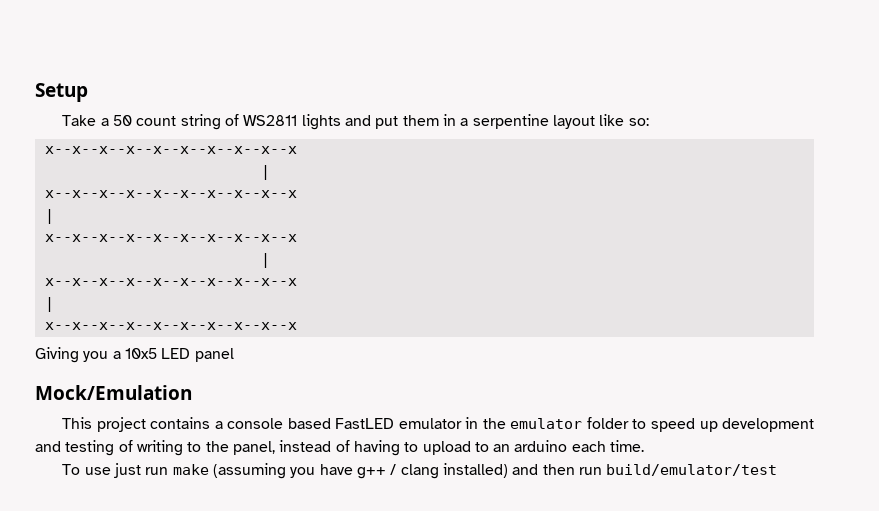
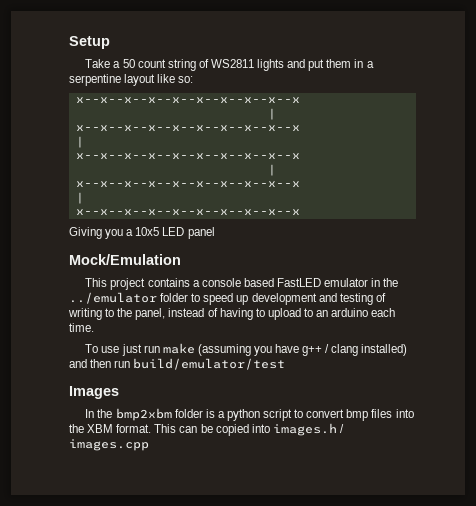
[510,418,583,429] emulator -> [69,292,157,304] ../emulator
(778, 470) none -> [69,386,119,399] [85,408,414,421] [69,423,344,436] [69,439,149,451] // Images // In the bmp2xbm folder is a python script to convert bmp files into the XBM format. This can be copied into images.h / images.cpp

